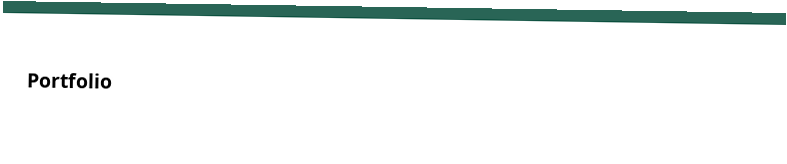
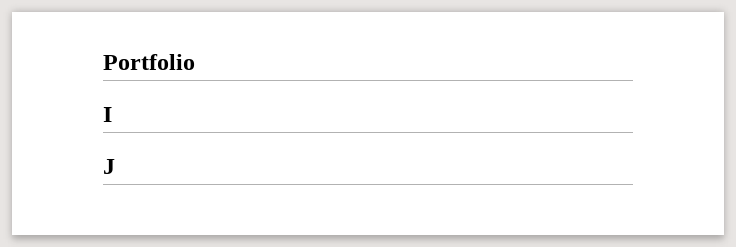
(113, 80) none -> [103,107,112,122] [103,159,115,174] // I // J

